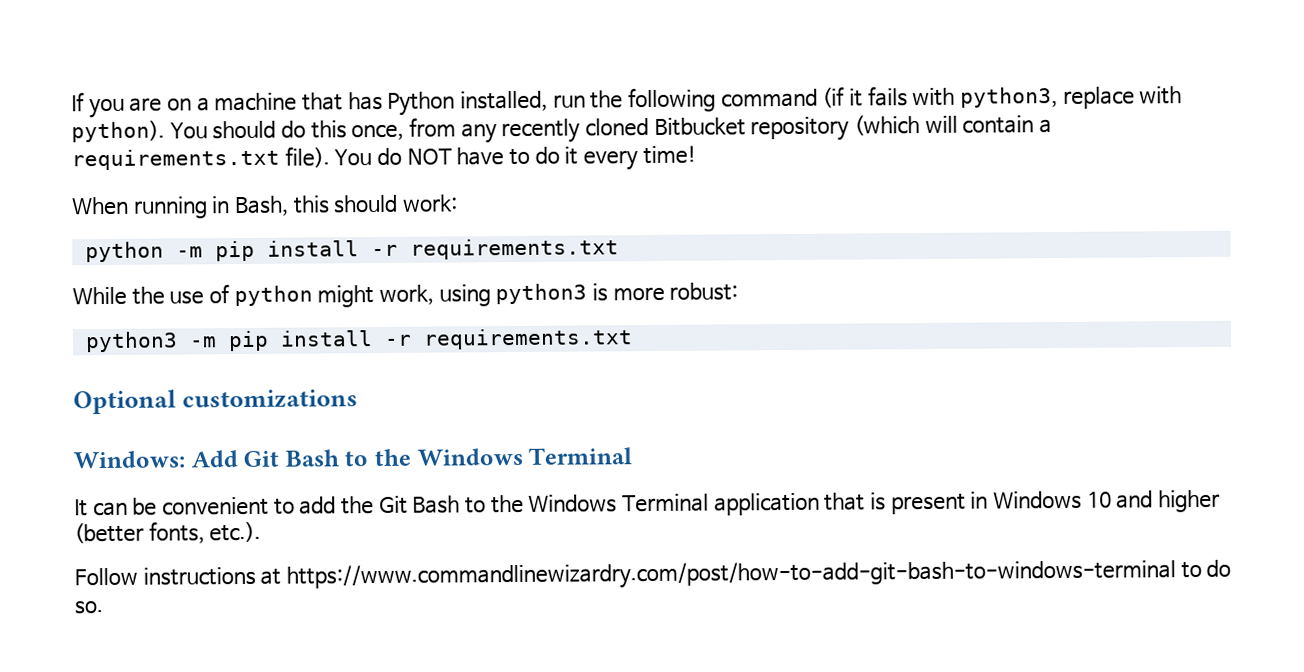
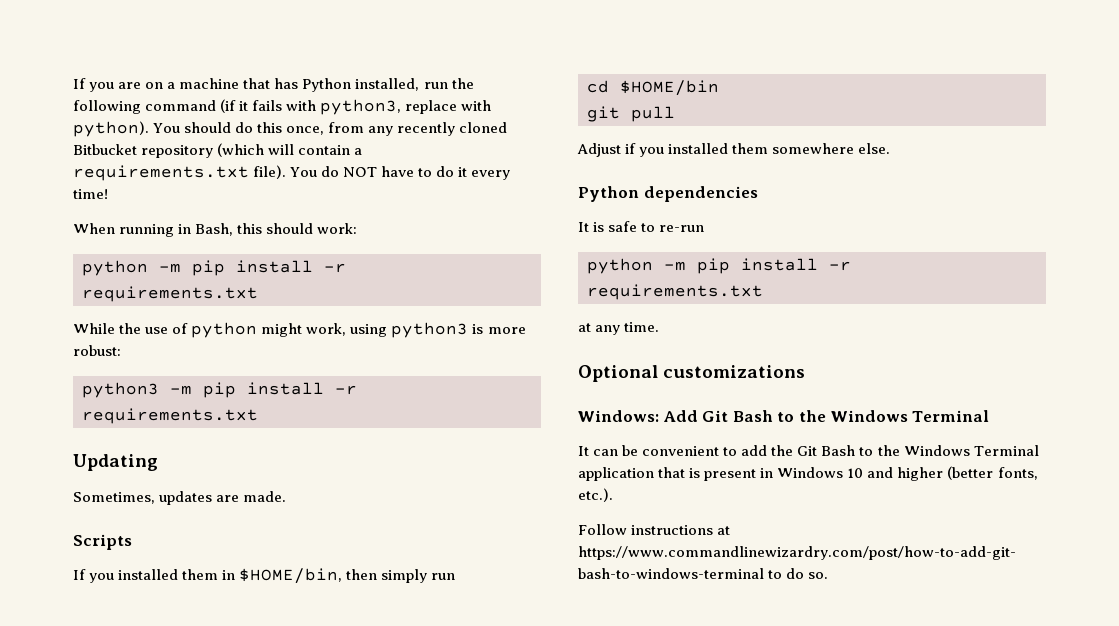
(633, 339) none -> [73,454,158,471] [73,491,287,505] [73,534,132,550] [73,568,456,584] [587,80,719,96] [587,106,675,122] [577,143,891,157] [578,186,758,202] [578,221,705,232] [587,258,851,274] [587,284,763,300] [578,322,660,335] // Updating // Sometimes, updates are made. // Scripts // If you installed them in $HOME/bin, then simply run // cd $HOME/bin // git pull // Adjust if you installed them somewhere else. // Python dependencies // It is safe to re-run // python -m pip install -r requirements.txt // at any time.

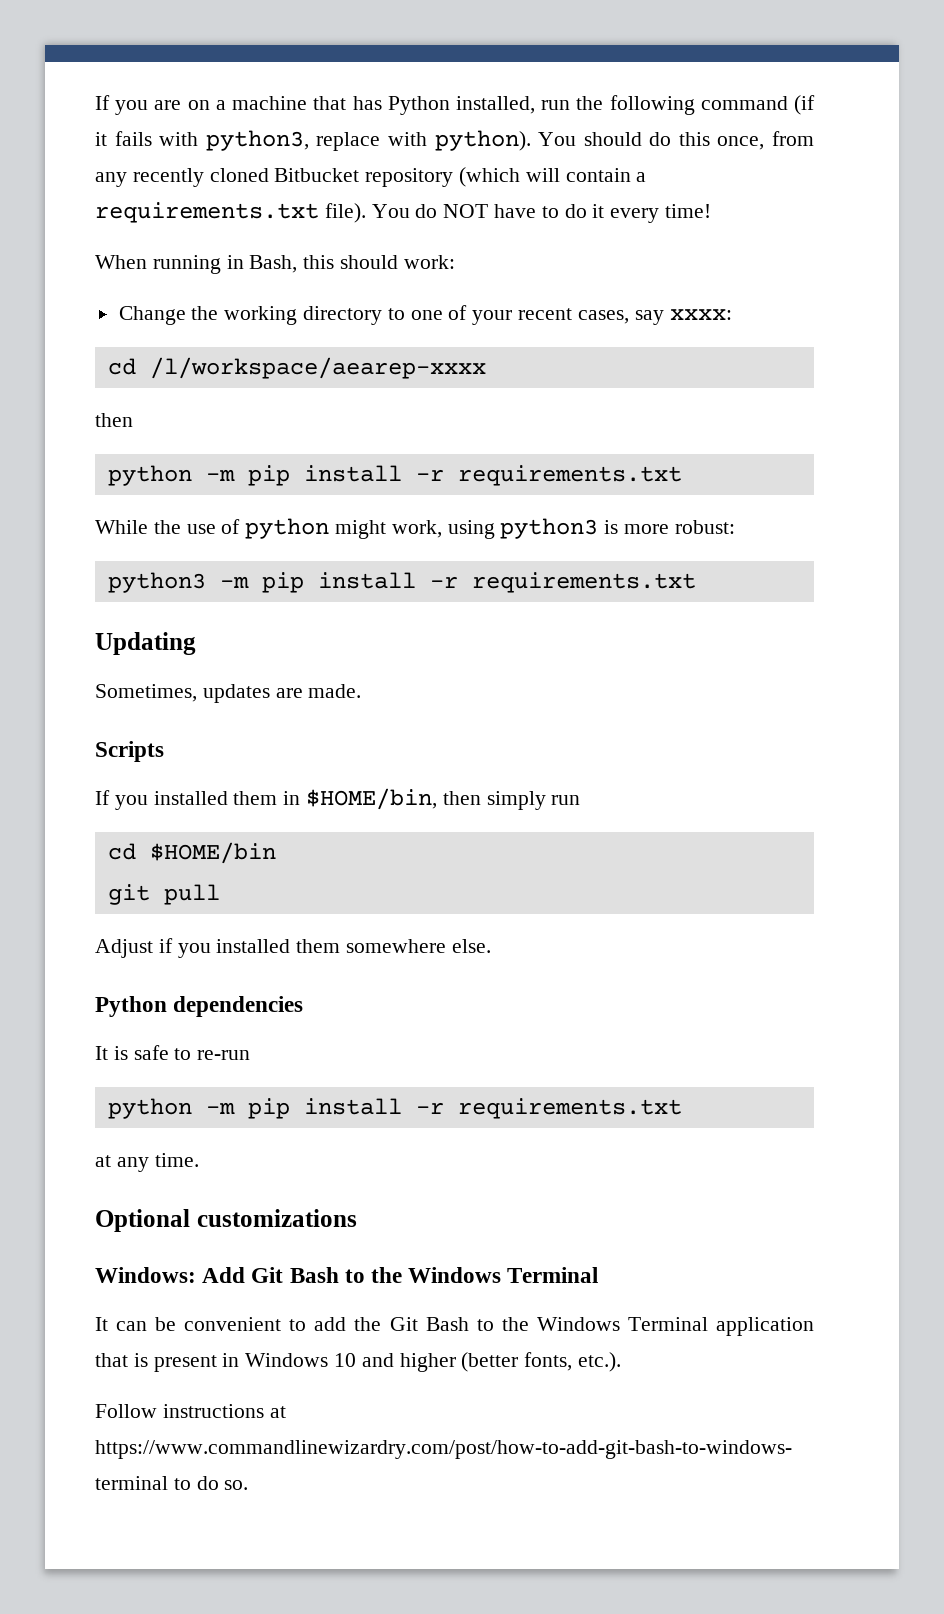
(358, 228) none -> [118,305,732,325] [107,357,486,379] [95,413,133,427] // Change the working directory to one of your recent cases, say xxxx: // cd /l/workspace/aearep-xxxx // then

